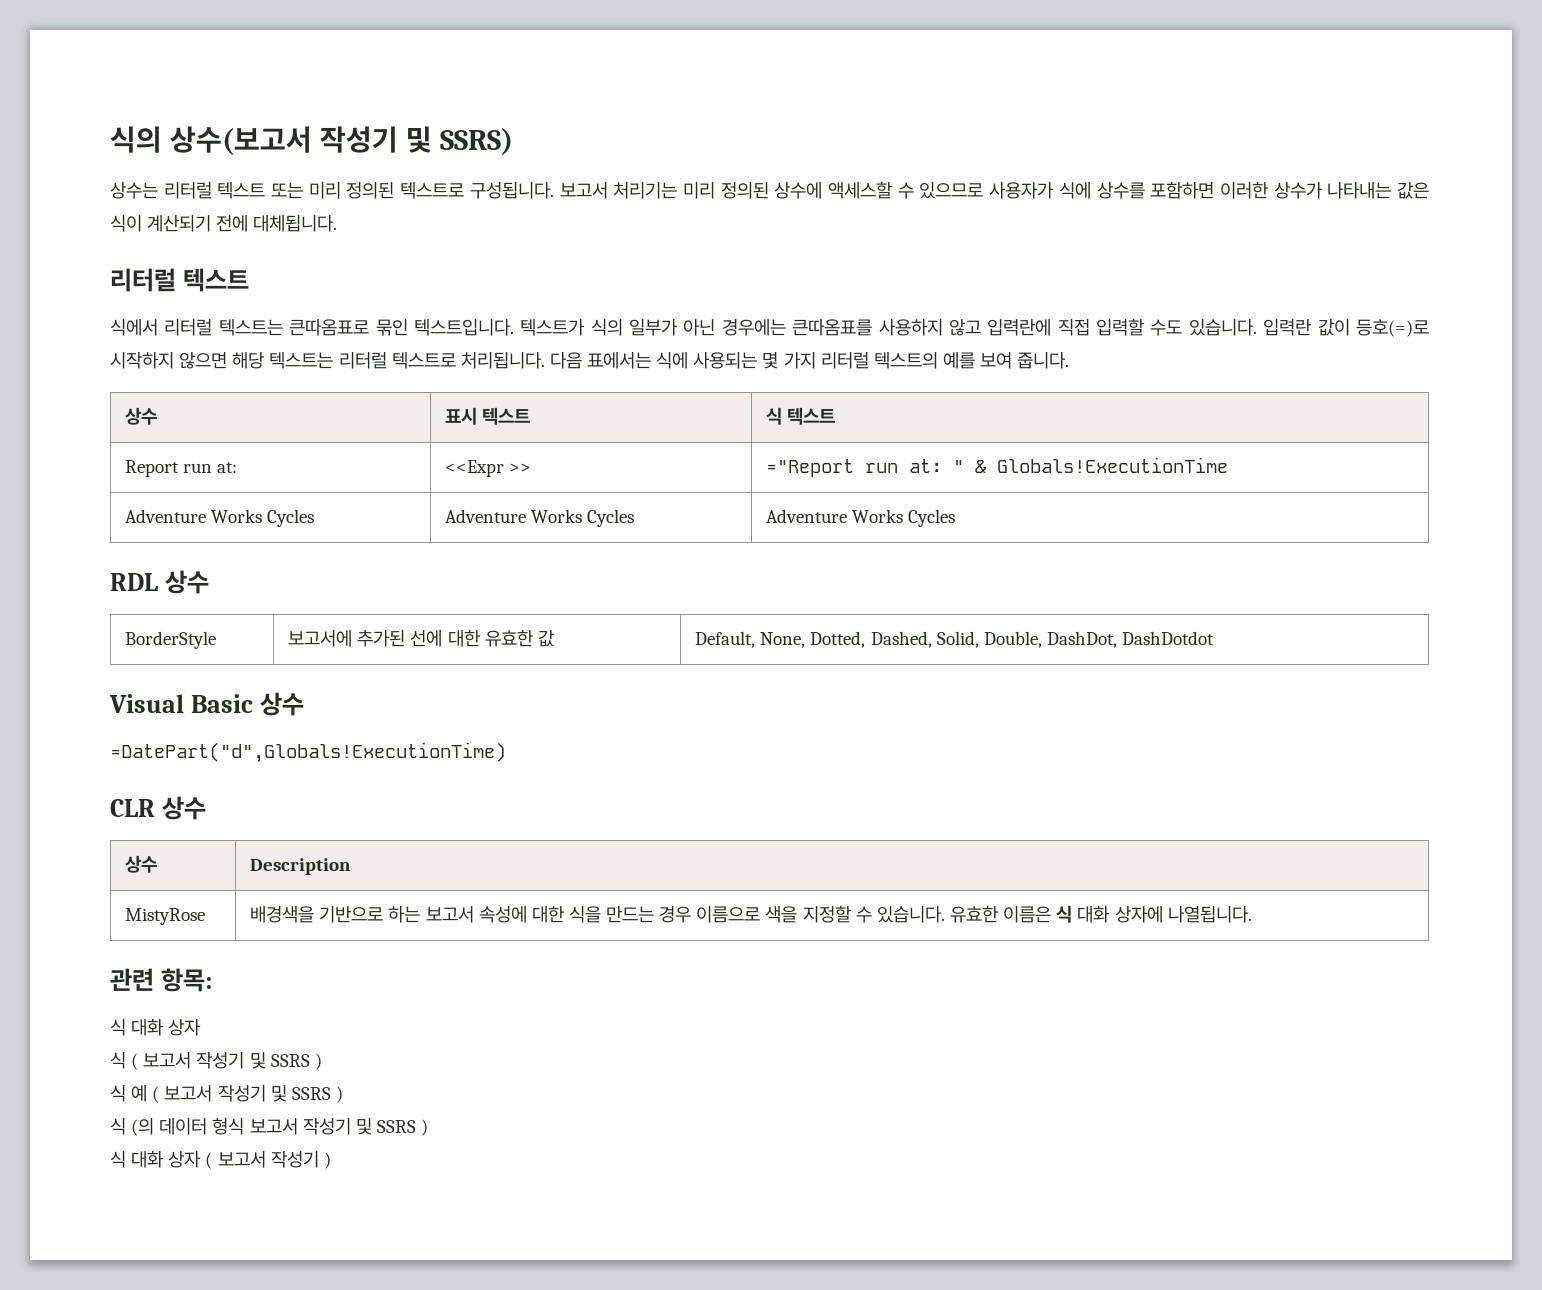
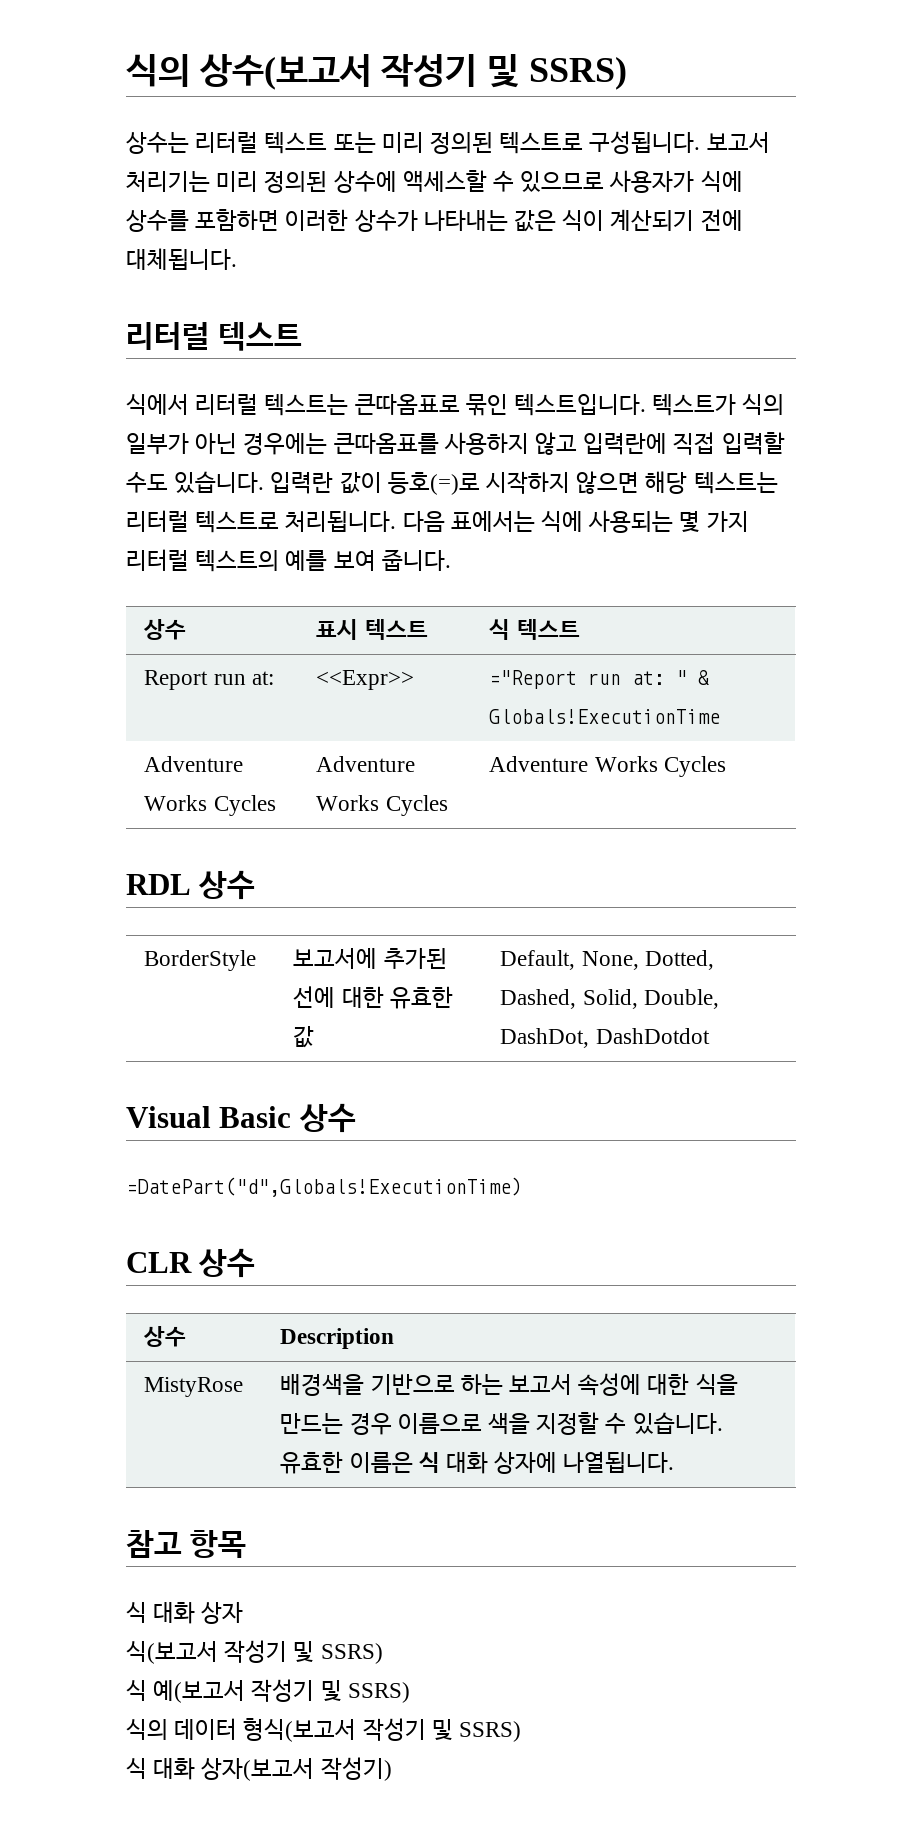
[445,460,532,477] <<Expr >> -> [316,670,415,690] <<Expr>>
[110,968,212,992] 관련 항목: -> [126,1530,247,1558] 참고 항목
[110,1052,322,1070] [110,1085,343,1103] [110,1117,429,1136] [110,1151,331,1169] 식 ( 보고서 작성기 및 SSRS ) // 식 예 ( 보고서 작성기 및 SSRS ) // 식 (의 데이터 형식 보고서 작성기 및 SSRS ) // 식 대화 상자 ( 보고서 작성기 ) -> [126,1640,383,1664] [126,1679,410,1703] [126,1718,522,1742] [126,1757,392,1781] 식(보고서 작성기 및 SSRS) // 식 예(보고서 작성기 및 SSRS) // 식의 데이터 형식(보고서 작성기 및 SSRS) // 식 대화 상자(보고서 작성기)

